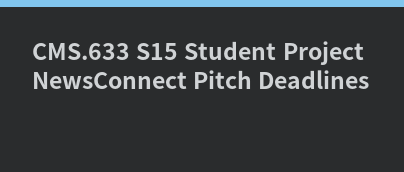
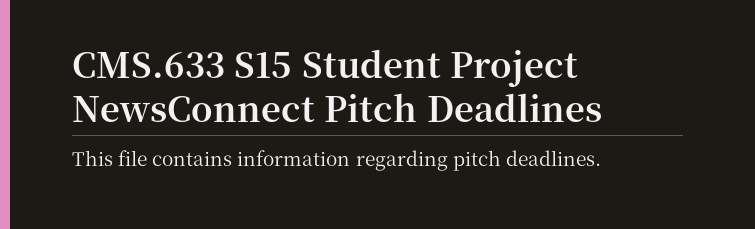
(370, 79) none -> [72,150,601,171] // This file contains information regarding pitch deadlines.

